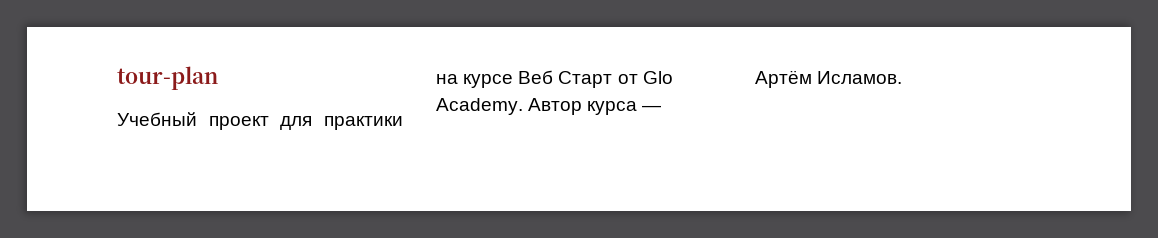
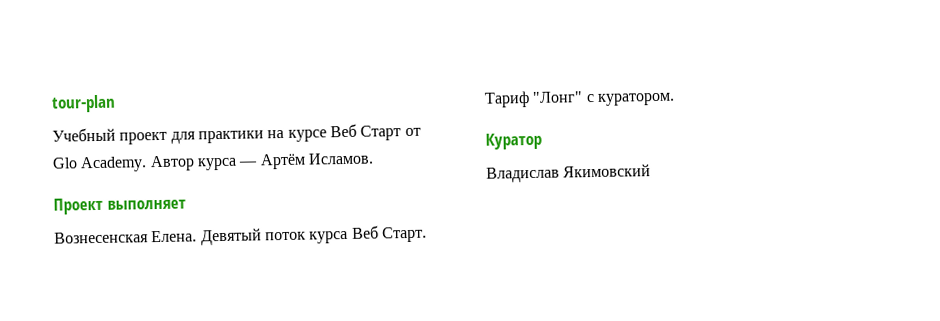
(903, 77) none -> [53,197,186,215] [54,225,427,246] [484,91,675,108] [485,132,542,150] [486,164,652,183] // Проект выполняет // Вознесенская Елена. Девятый поток курса Веб Старт. Тариф "Лонг" с куратором. // Куратор // Владислав Якимовский

